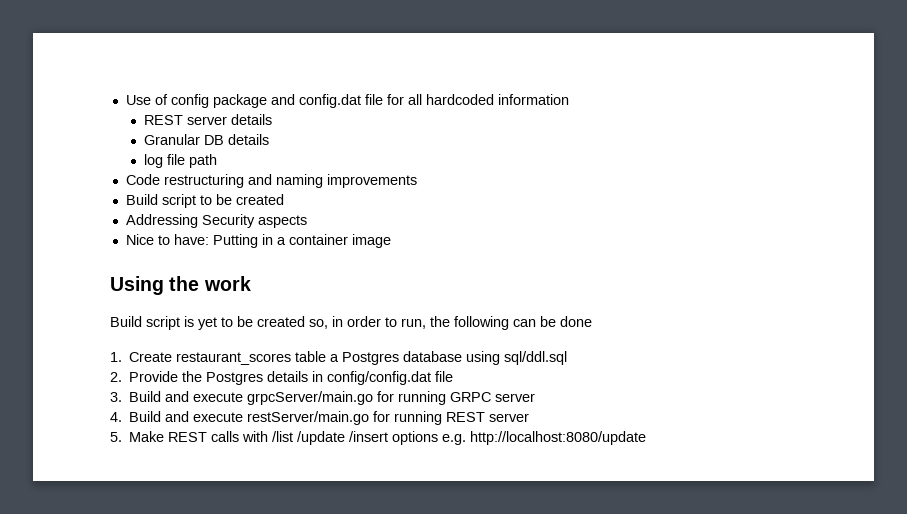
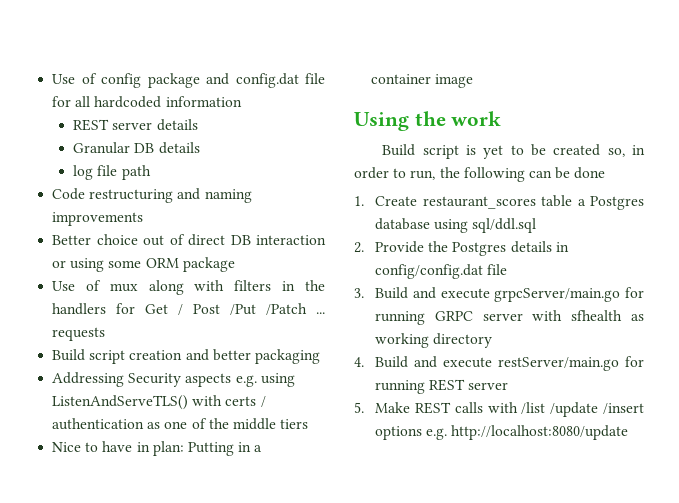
[125,194,284,208] [125,214,307,228] Build script to be created // Addressing Security aspects -> [52,234,326,246] [52,257,235,272] [52,280,325,295] [52,303,325,315] [52,327,106,341] [52,349,320,364] [52,372,295,387] [52,395,266,410] [52,418,309,430] Better choice out of direct DB interaction or using some ORM package // Use of mux along with filters in the handlers for Get / Post /Put /Patch ... requests // Build script creation and better packaging // Addressing Security aspects e.g. using ListenAndServeTLS() with certs / authentication as one of the middle tiers
[173,234,209,245] have: -> [102,441,184,456] have in plan:
(536, 397) none -> [532,310,644,321] [375,333,493,348] with sfhealth as working directory

